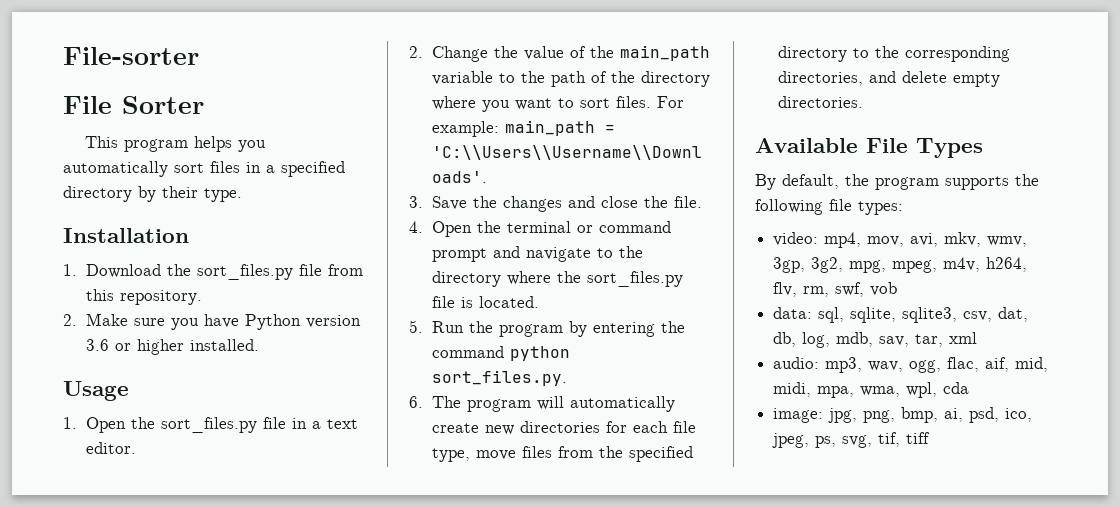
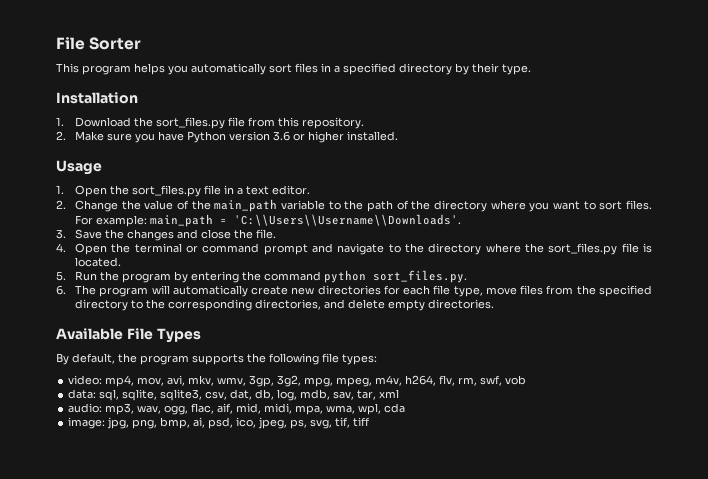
[63,47,199,65] File-sorter // -> (56, 43) none

